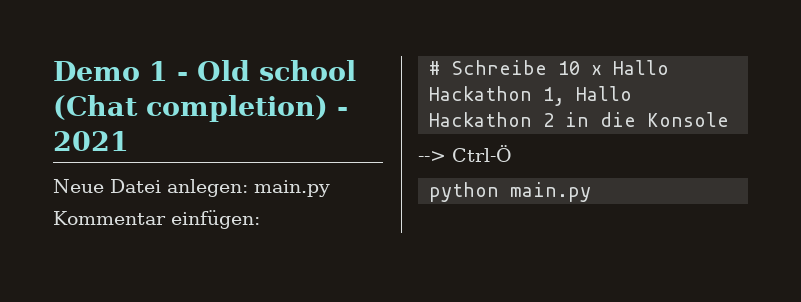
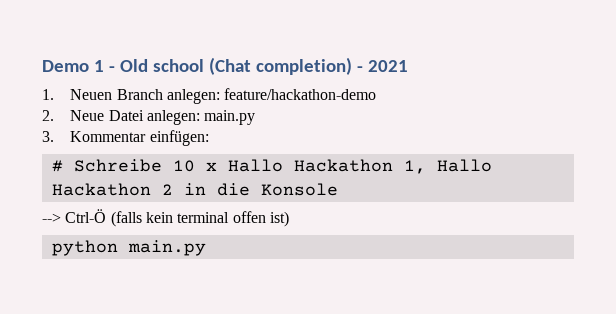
(129, 141) none -> [42,88,377,104] [42,110,54,121] 1. Neuen Branch anlegen: feature/hackathon-demo // 2.
(330, 188) none -> [42,131,54,142] 3.
(512, 153) none -> [110,211,289,227] (falls kein terminal offen ist)

